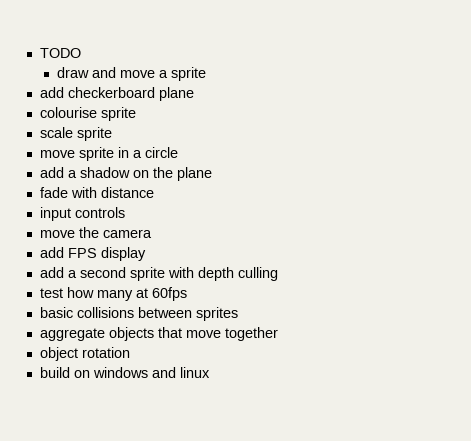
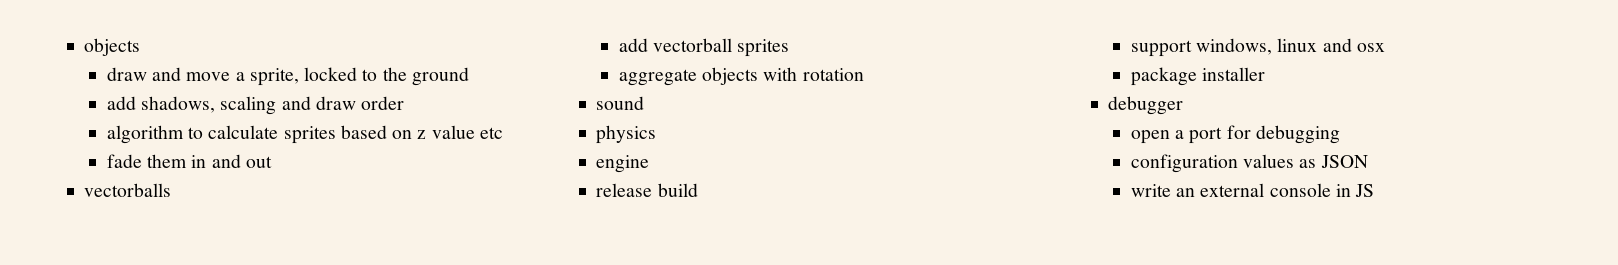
[39,48,81,58] TODO -> [84,38,141,56] objects
[170,67,206,81] [39,87,194,101] [39,107,136,121] [39,127,112,141] [39,147,178,161] [39,167,212,181] [39,187,154,198] [39,207,125,221] [39,227,152,238] [39,247,146,261] [39,267,278,281] [39,287,187,301] [39,307,238,321] [39,327,278,341] [39,347,130,361] [39,367,210,378] sprite // add checkerboard plane // colourise sprite // scale sprite // move sprite in a circle // add a shadow on the plane // fade with distance // input controls // move the camera // add FPS display // add a second sprite with depth culling // test how many at 60fps // basic collisions between sprites // aggregate objects that move together // object rotation // build on windows and linux -> [249,67,470,86] [106,96,405,115] [106,125,504,144] [106,154,272,168] [84,183,172,197] [618,38,790,57] [618,67,864,86] [596,96,645,110] [596,125,657,144] [596,155,650,173] [596,183,698,197] [1130,38,1385,57] [1130,67,1266,86] [1108,96,1184,115] [1130,125,1340,144] [1130,154,1368,173] [1130,183,1375,197] sprite, locked to the ground // add shadows, scaling and draw order // algorithm to calculate sprites based on z value etc // fade them in and out // vectorballs // add vectorball sprites // aggregate objects with rotation // sound // physics // engine // release build // support windows, linux and osx // package installer // debugger // open a port for debugging // configuration values as JSON // write an external console in JS

